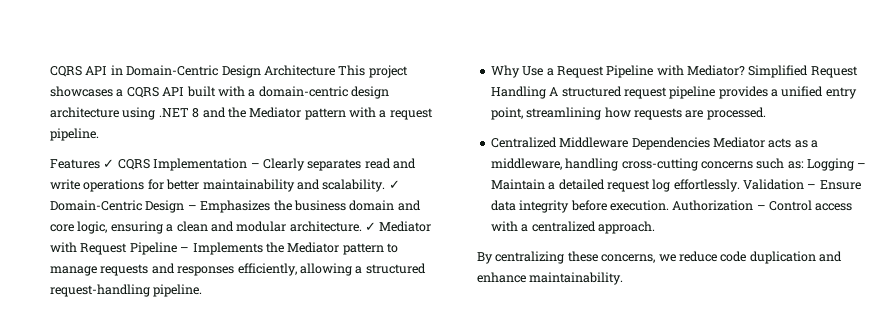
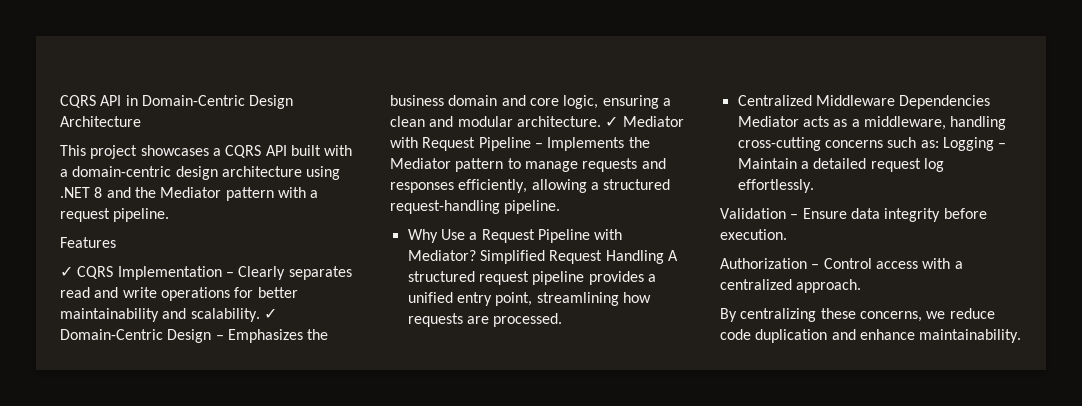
(335, 70) none -> (141, 121) //
(100, 164) none -> (116, 242) //
(740, 185) none -> (814, 186) //
(669, 205) none -> (787, 234) //

